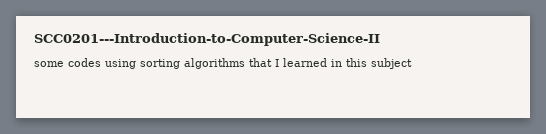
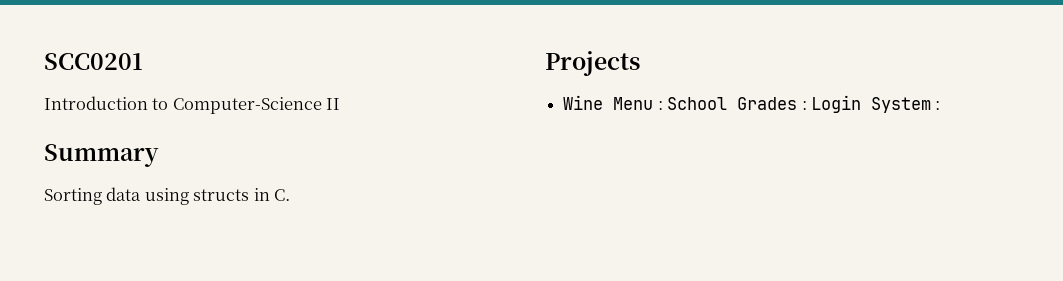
[34,33,380,46] [34,58,412,69] SCC0201---Introduction-to-Computer-Science-II // some codes using sorting algorithms that I learned in this subject -> [44,53,143,70] [44,96,341,114] [44,144,159,167] [44,187,291,205] [545,51,640,76] [563,95,941,113] SCC0201 // Introduction to Computer-Science II // Summary // Sorting data using structs in C. // Projects // Wine Menu : School Grades : Login System :

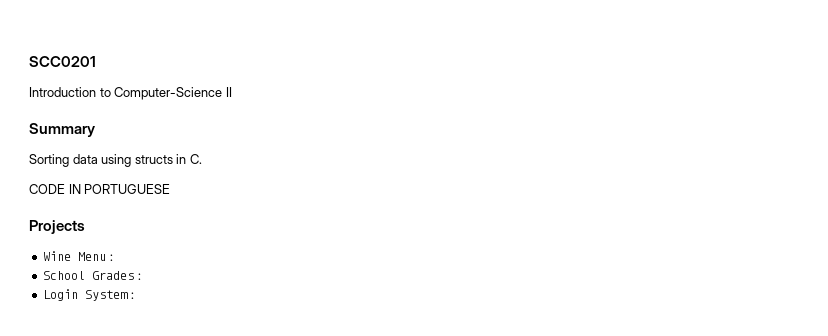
(291, 195) none -> [29,184,171,194] // CODE IN PORTUGUESE
(663, 105) none -> (113, 257) //
(807, 105) none -> (141, 276) //

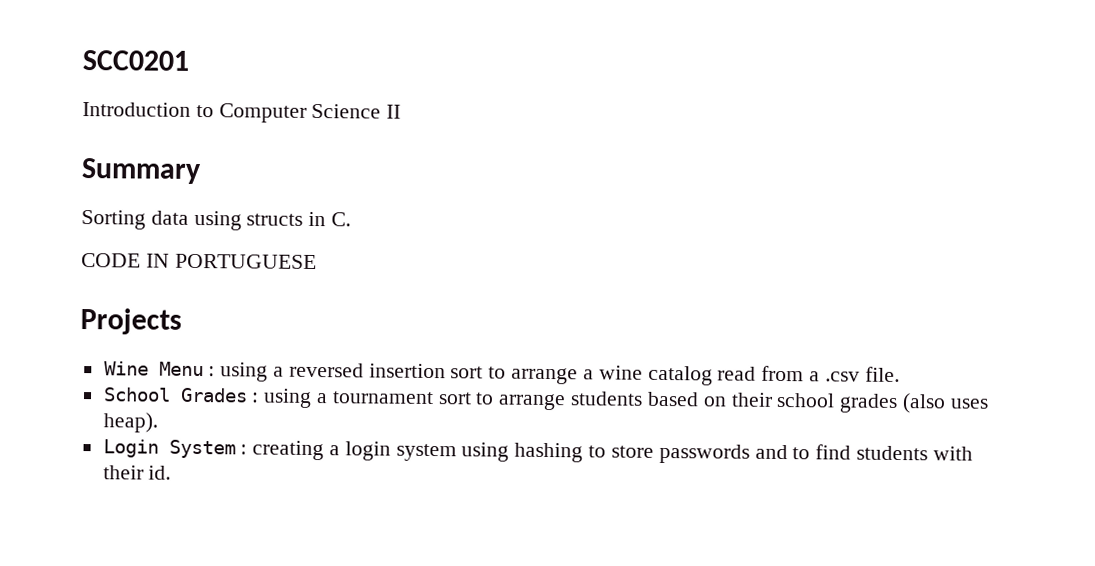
[114,87,223,100] Computer-Science -> [218,103,382,123] Computer Science
[43,271,141,280] [43,289,134,301] // School Grades : // Login System : -> [220,362,900,386] [102,387,989,414] [102,412,158,433] [102,439,973,464] [102,465,172,480] using a reversed insertion sort to arrange a wine catalog read from a .csv file. // School Grades : using a tournament sort to arrange students based on their school grades (also uses heap). // Login System : creating a login system using hashing to store passwords and to find students with their id.

